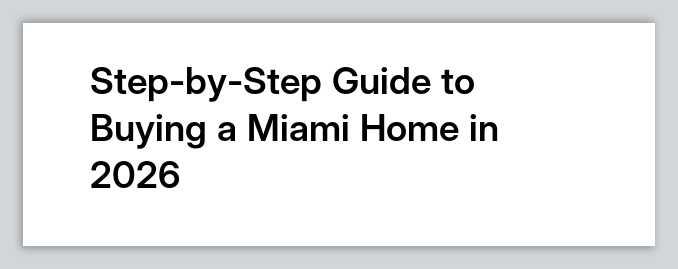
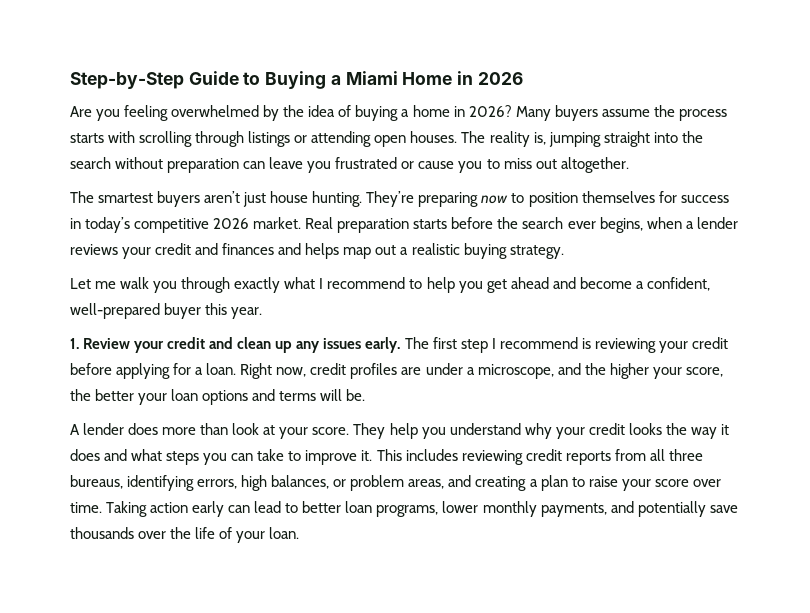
(180, 174) none -> [70,105,727,121] [70,131,703,147] [70,157,629,173] [70,191,729,207] [70,217,738,233] [70,243,564,259] [70,277,710,293] [70,303,263,319] [70,337,728,353] [70,363,723,379] [70,389,366,405] [70,423,729,439] [70,449,703,465] [70,475,721,491] [70,501,738,517] [70,527,300,543] // Are you feeling overwhelmed by the idea of buying a home in 2026? Many buyers assume the process starts with scrolling through listings or attending open houses. The reality is, jumping straight into the search without preparation can leave you frustrated or cause you to miss out altogether. // The smartest buyers aren’t just house hunting. They’re preparing now to position themselves for success in today’s competitive 2026 market. Real preparation starts before the search ever begins, when a lender reviews your credit and finances and helps map out a realistic buying strategy. // Let me walk you through exactly what I recommend to help you get ahead and become a confident, well-prepared buyer this year. // 1. Review your credit and clean up any issues early. The first step I recommend is reviewing your credit before applying for a loan. Right now, credit profiles are under a microscope, and the higher your score, the better your loan options and terms will be. // A lender does more than look at your score. They help you understand why your credit looks the way it does and what steps you can take to improve it. This includes reviewing credit reports from all three bureaus, identifying errors, high balances, or problem areas, and creating a plan to raise your score over time. Taking action early can lead to better loan programs, lower monthly payments, and potentially save thousands over the life of your loan.

